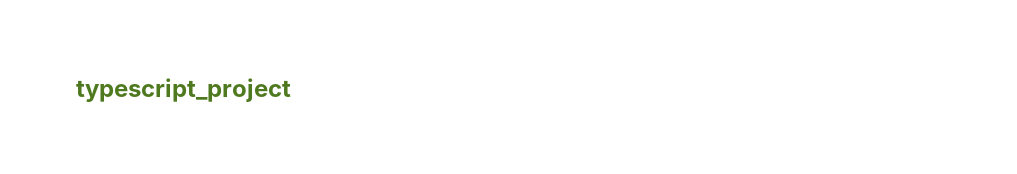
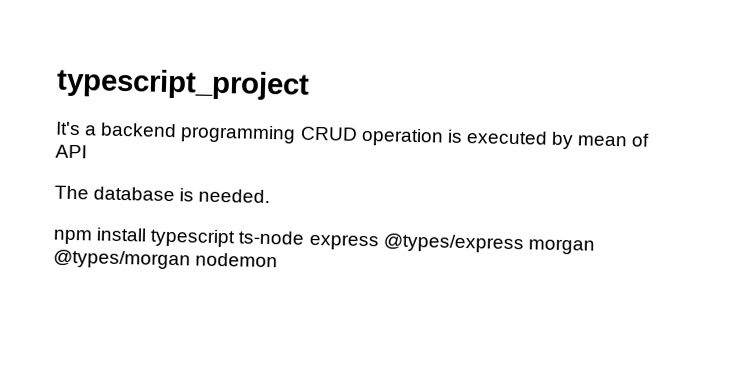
(291, 90) none -> [55,121,651,150] [55,144,87,159] [54,185,271,204] [53,227,595,255] [53,249,279,270] // It's a backend programming CRUD operation is executed by mean of API // The database is needed. // npm install typescript ts-node express @types/express morgan @types/morgan nodemon

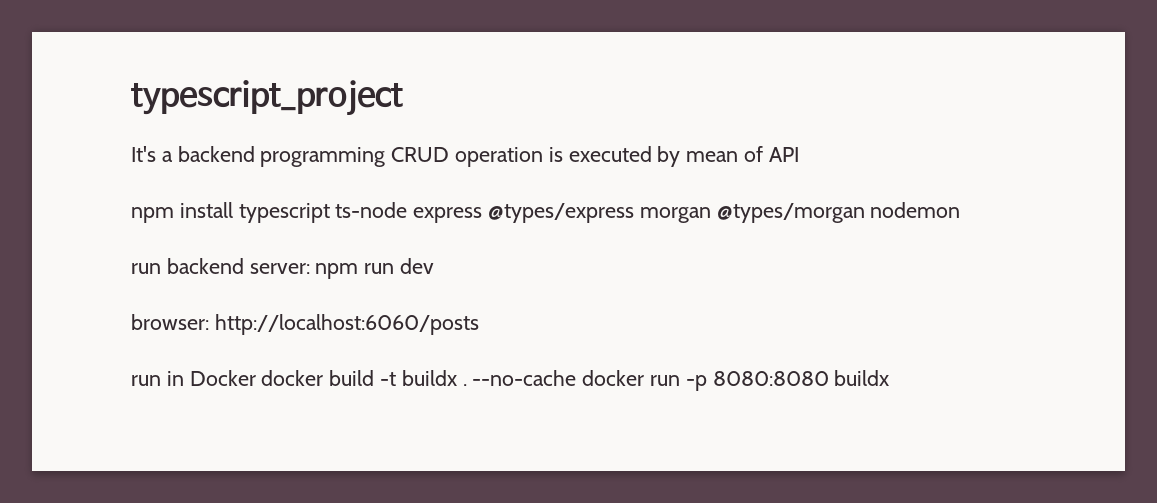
[54,185,271,204] // The database is needed. -> (799, 154) none
(279, 260) none -> [131,258,435,279] [131,314,479,335] [131,370,890,391] // run backend server: npm run dev // browser: http://localhost:6060/posts // run in Docker docker build -t buildx . --no-cache docker run -p 8080:8080 buildx

